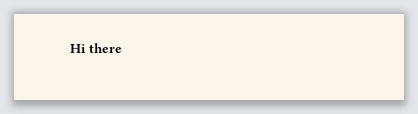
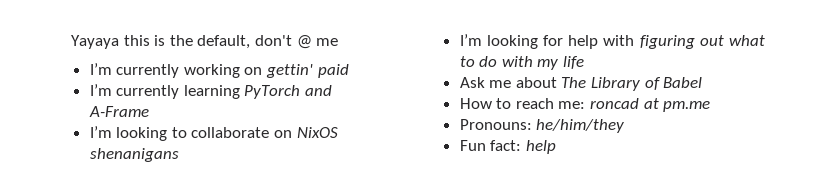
[70,43,122,53] Hi there -> [71,35,339,49] [89,63,349,78] [89,84,333,99] [88,106,149,117] [89,126,338,141] [89,148,179,162] [459,34,765,49] [459,56,585,70] [459,77,703,91] [459,98,711,112] [459,119,625,133] [459,140,556,154] Yayaya this is the default, don't @ me // I’m currently working on gettin' paid // I’m currently learning PyTorch and A-Frame // I’m looking to collaborate on NixOS shenanigans // I’m looking for help with figuring out what to do with my life // Ask me about The Library of Babel // How to reach me: roncad at pm.me // Pronouns: he/him/they // Fun fact: help

